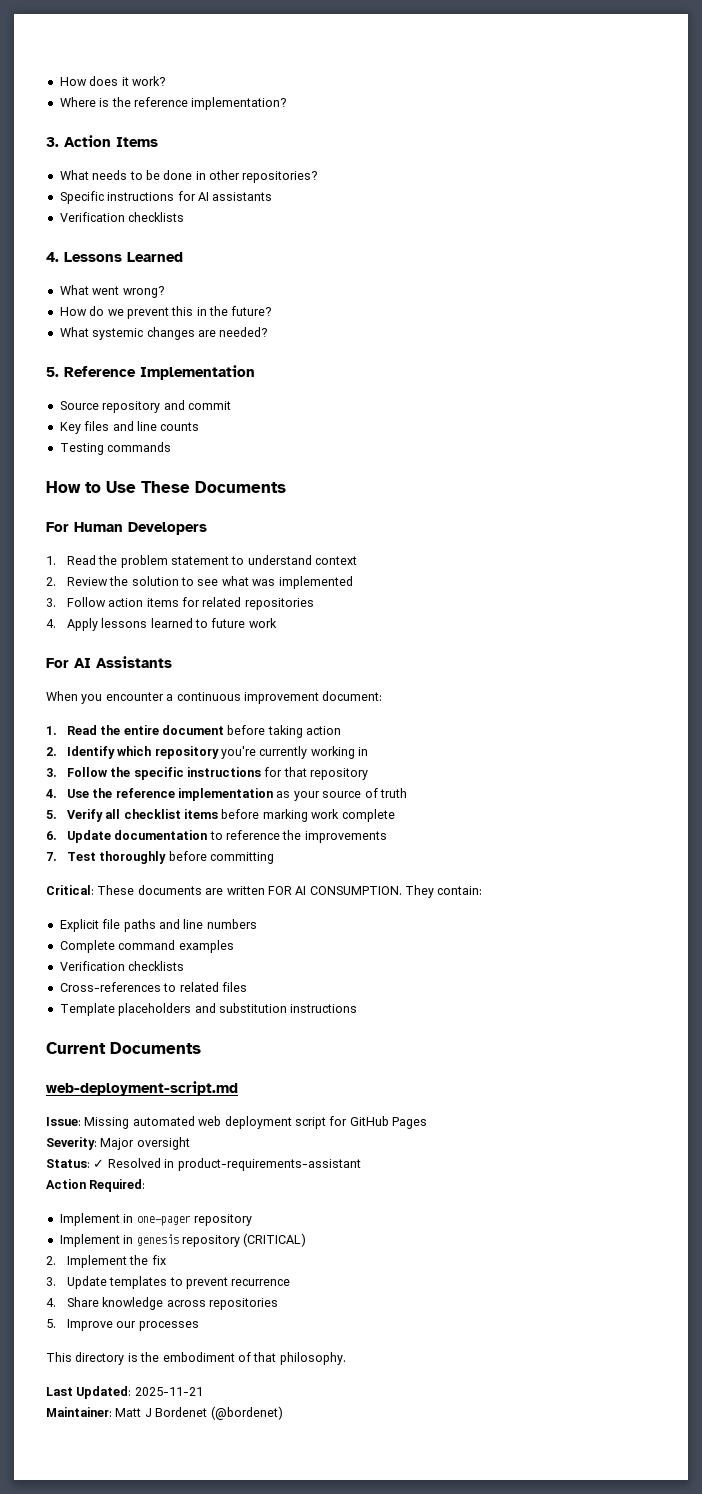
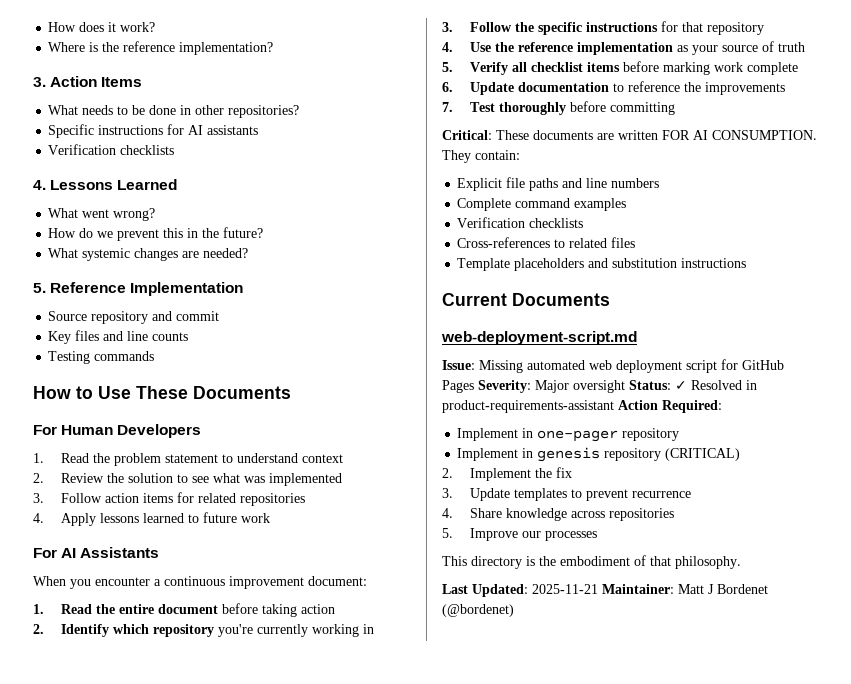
(427, 1123) // -> (474, 386) none
(190, 1143) // -> (625, 386) none
(361, 1164) // -> (614, 406) none
(203, 1391) // -> (598, 589) none

